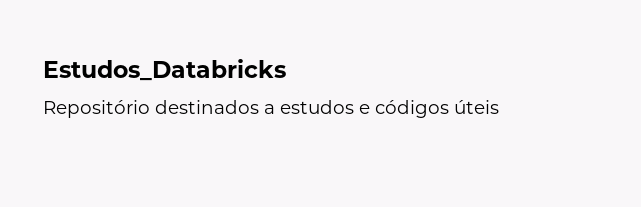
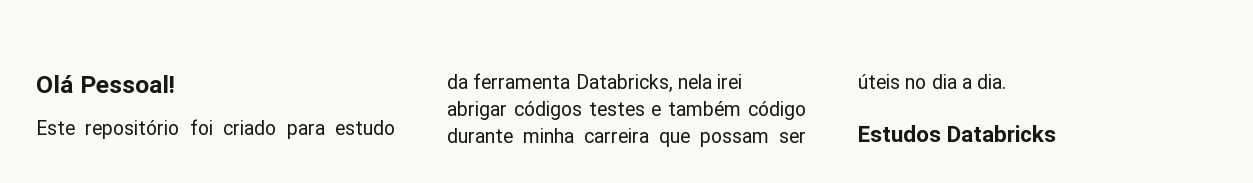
[43,59,286,81] [43,100,499,118] Estudos_Databricks // Repositório destinados a estudos e códigos úteis -> [36,75,175,93] [36,119,395,139] [447,73,743,93] [447,101,806,120] [447,128,806,147] [858,74,1007,89] [858,125,1057,142] Olá Pessoal! // Este repositório foi criado para estudo da ferramenta Databricks, nela irei abrigar códigos testes e também código durante minha carreira que possam ser úteis no dia a dia. // Estudos Databricks

